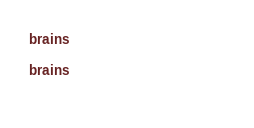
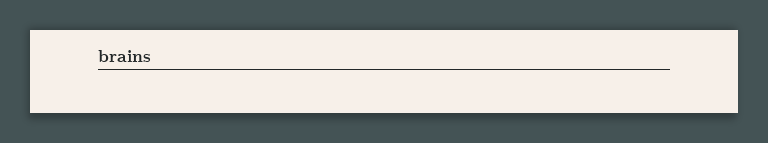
[29,33,70,44] [29,64,70,75] brains // brains -> [98,50,151,62] brains

